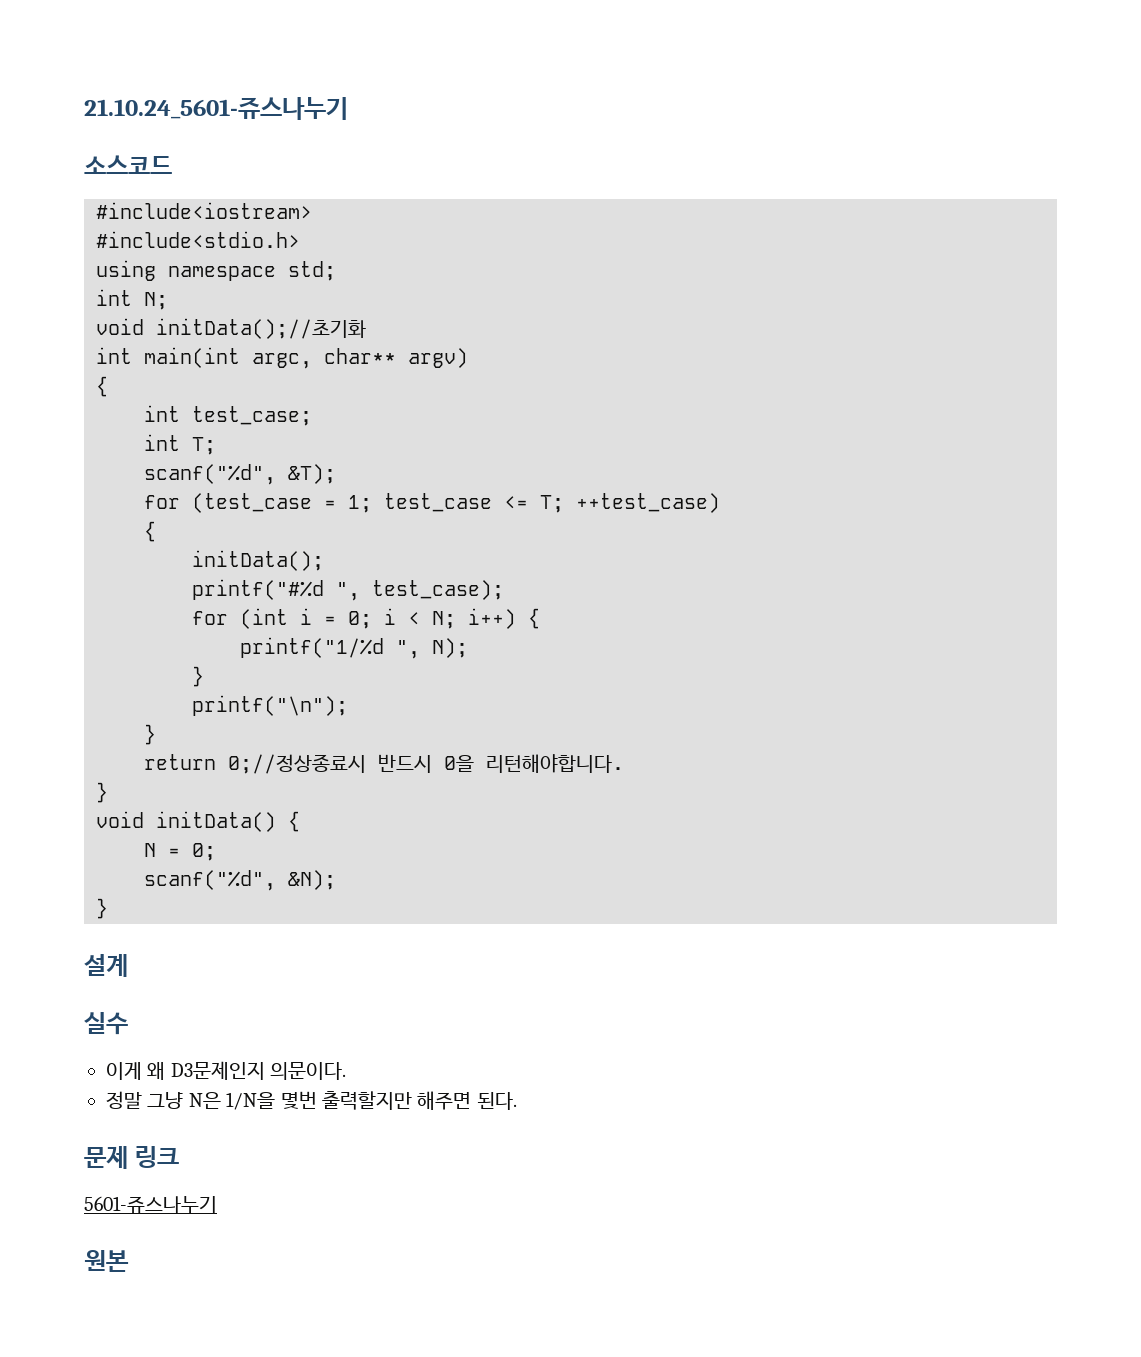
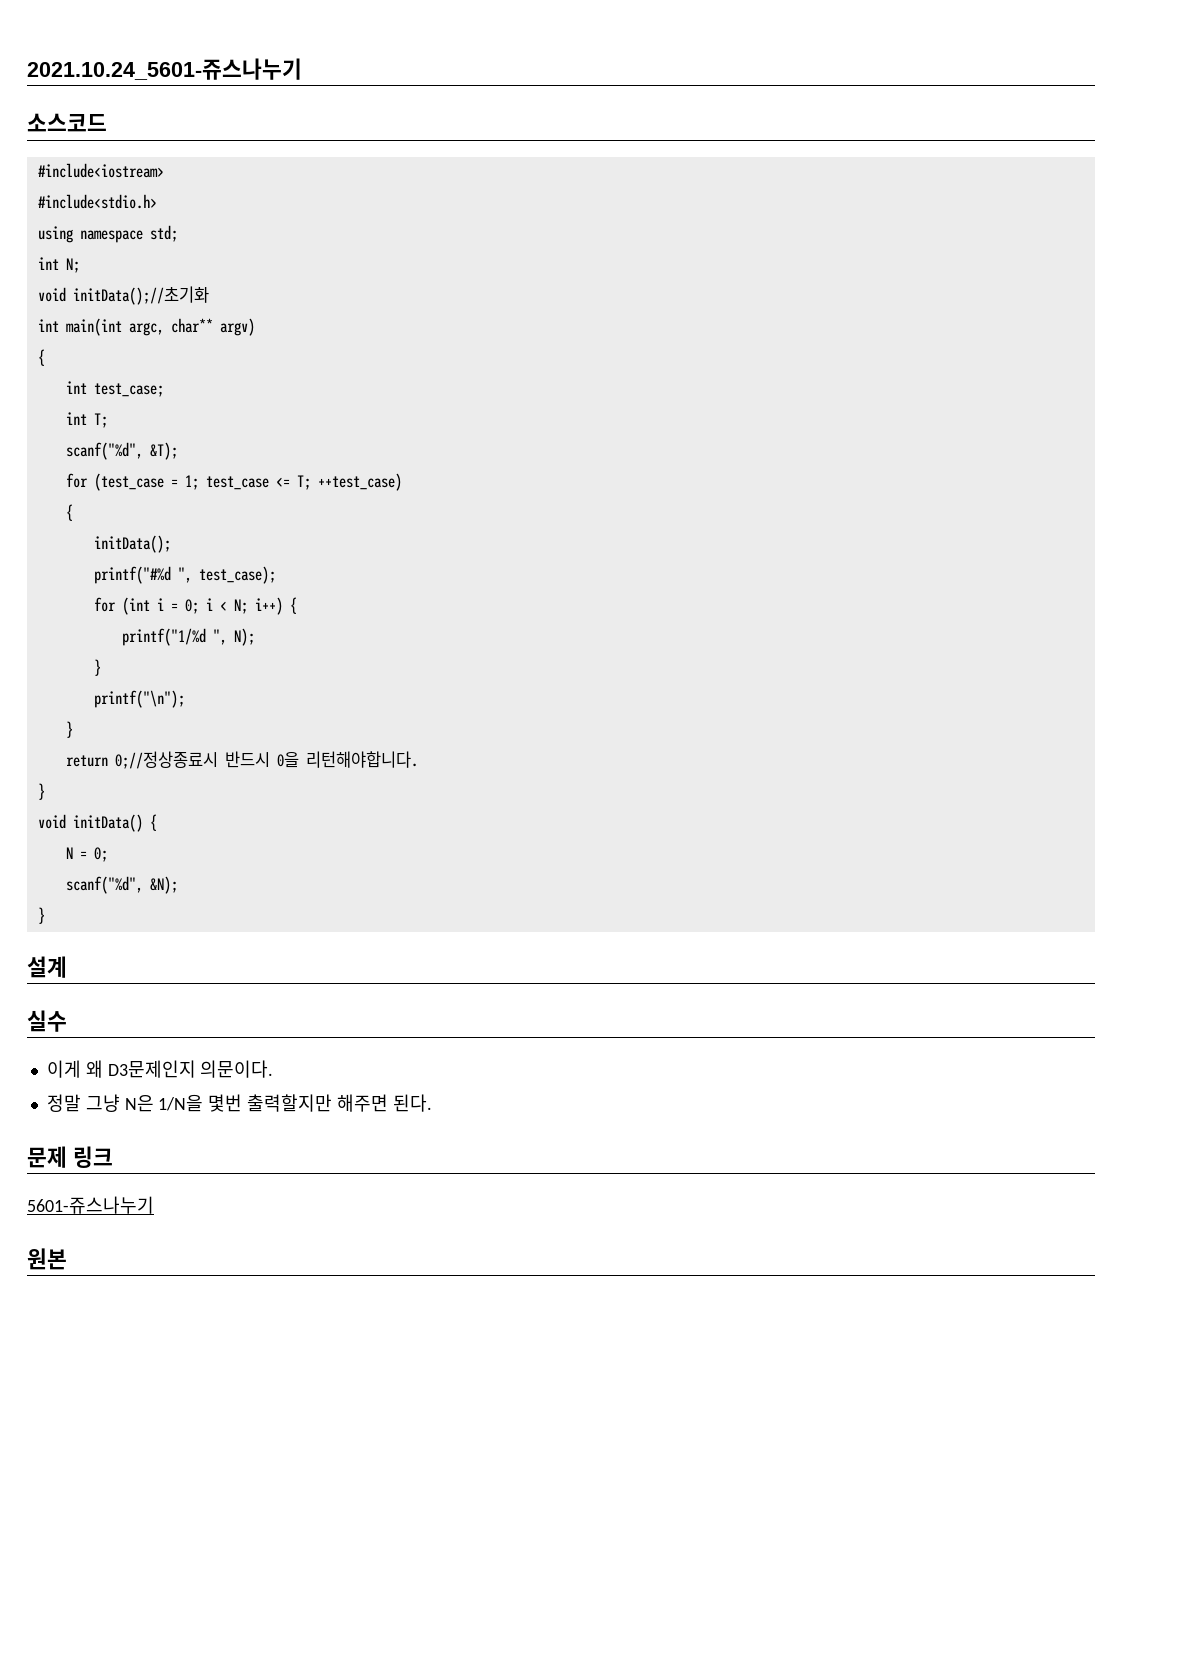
[84,97,348,120] 21.10.24_5601-쥬스나누기 -> [27,58,302,80] 2021.10.24_5601-쥬스나누기

